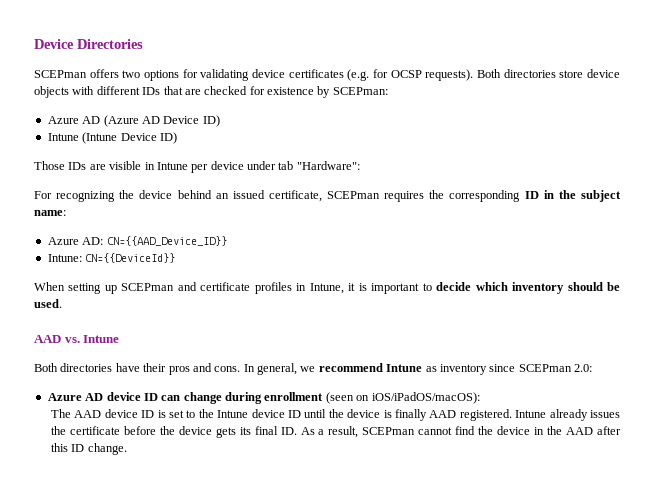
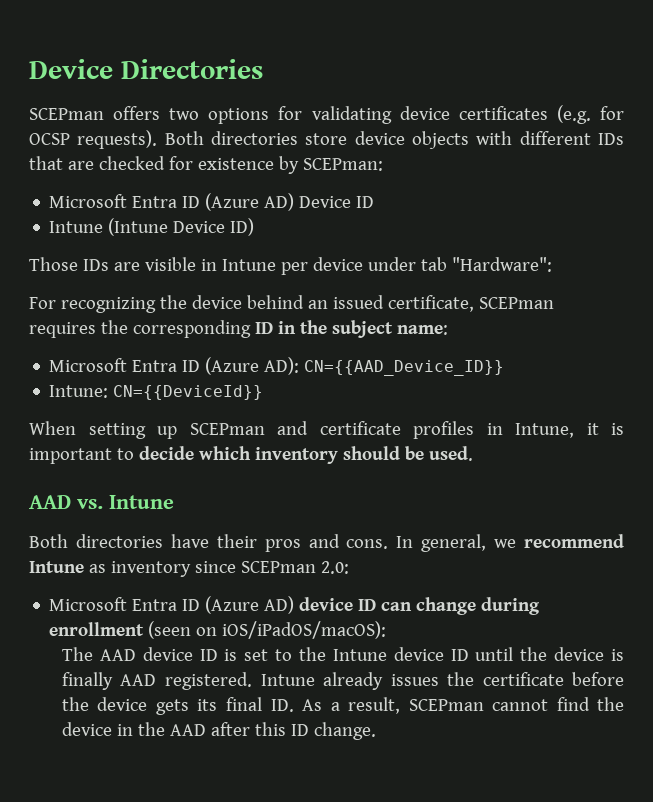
[47,115,220,127] Azure AD (Azure AD Device ID) -> [49,193,375,211] Microsoft Entra ID (Azure AD) Device ID
[47,237,104,245] Azure AD: -> [49,357,300,375] Microsoft Entra ID (Azure AD):
[47,393,104,401] Azure AD -> [49,596,295,614] Microsoft Entra ID (Azure AD)

